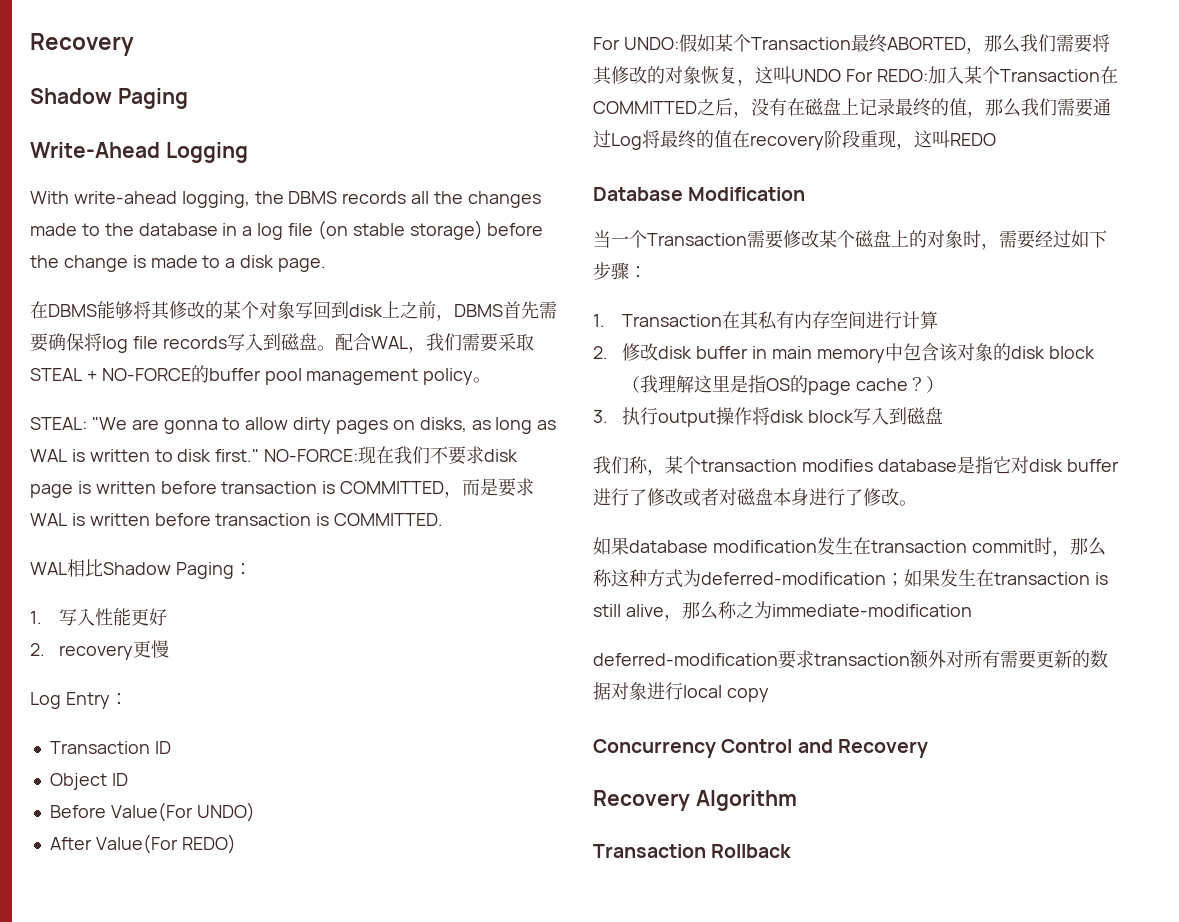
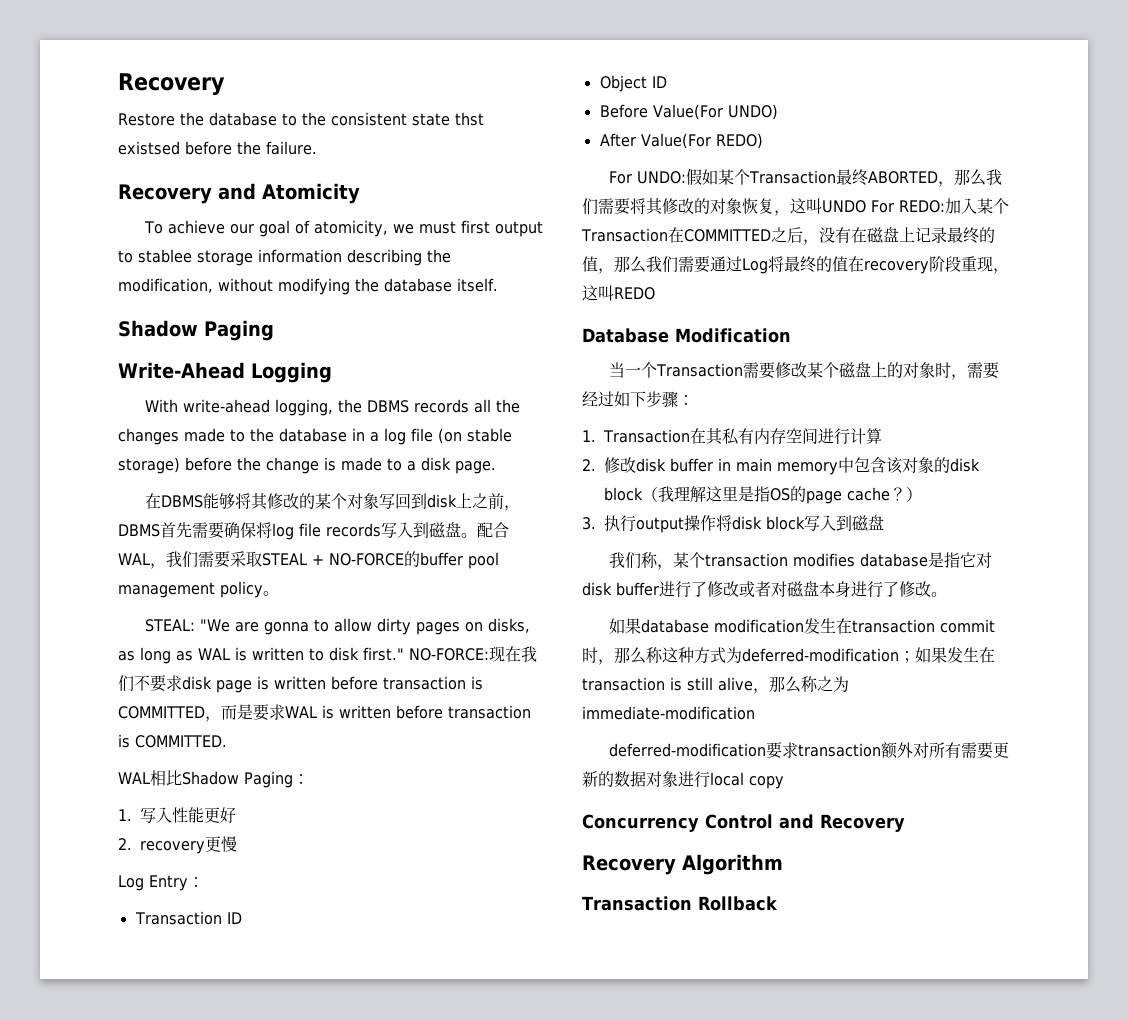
[30,33,134,56] Recovery -> [118,73,225,95] [118,112,484,126] [118,141,317,155] [118,183,360,204] [143,220,543,237] [118,249,451,266] [118,278,498,295] Recovery // Restore the database to the consistent state thst existsed before the failure. // Recovery and Atomicity // To achieve our goal of atomicity, we must first output to stablee storage information describing the modification, without modifying the database itself.

